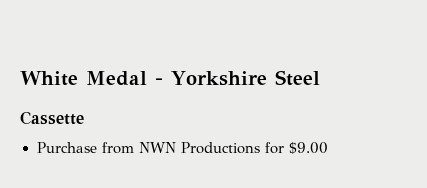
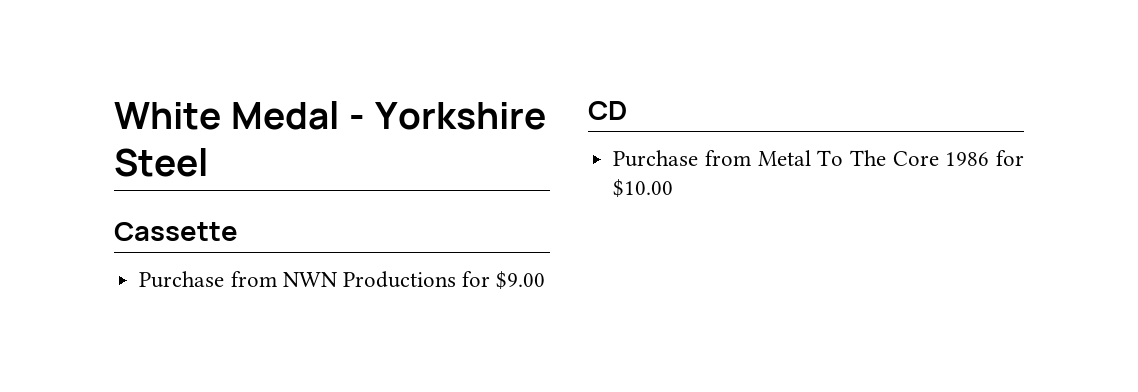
(328, 148) none -> [588,101,627,120] [613,150,1024,167] [613,179,674,198] // CD // Purchase from Metal To The Core 1986 for $10.00

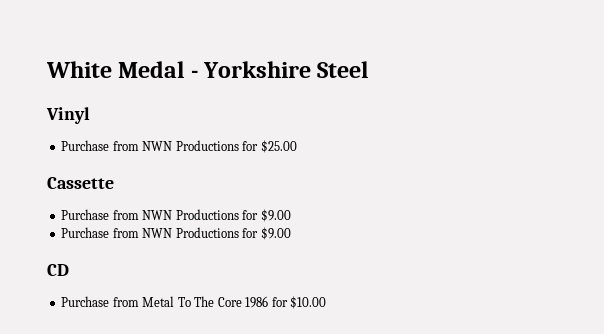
(208, 162) none -> [46,107,90,124] [61,140,297,153] // Vinyl // Purchase from NWN Productions for $25.00
(546, 280) none -> [61,227,291,240] // Purchase from NWN Productions for $9.00

